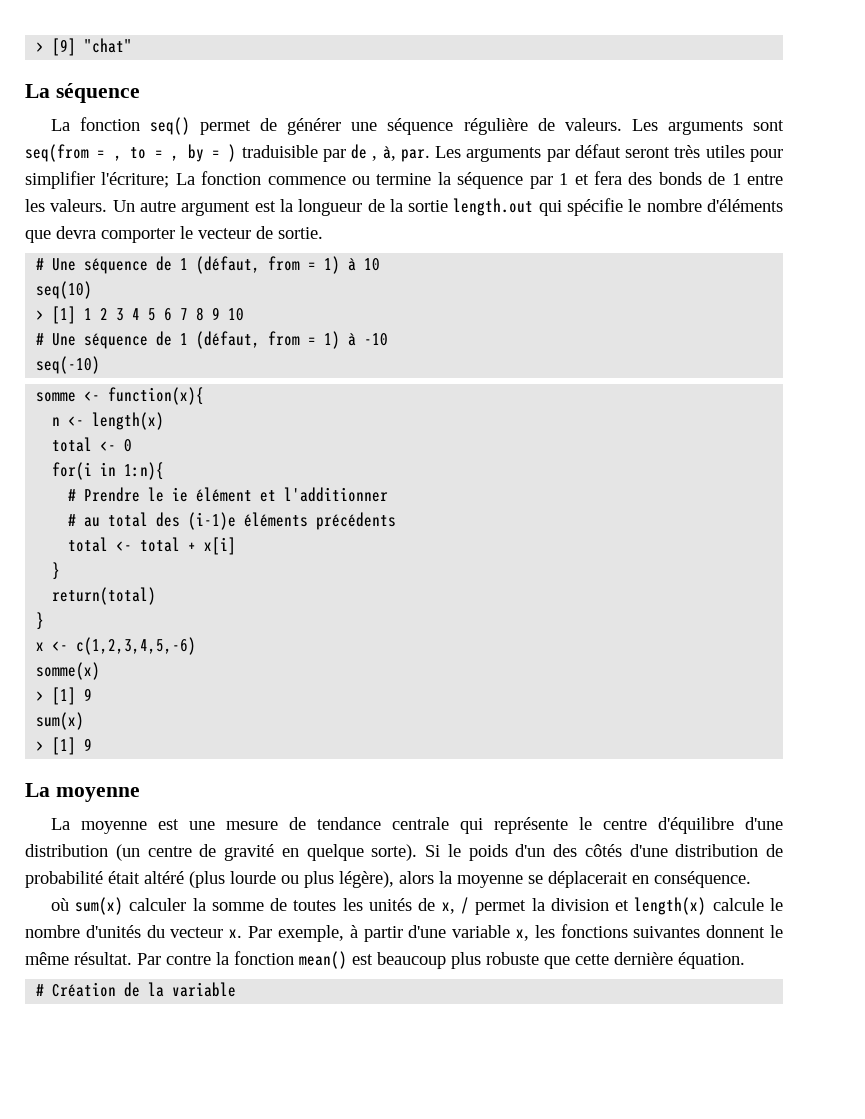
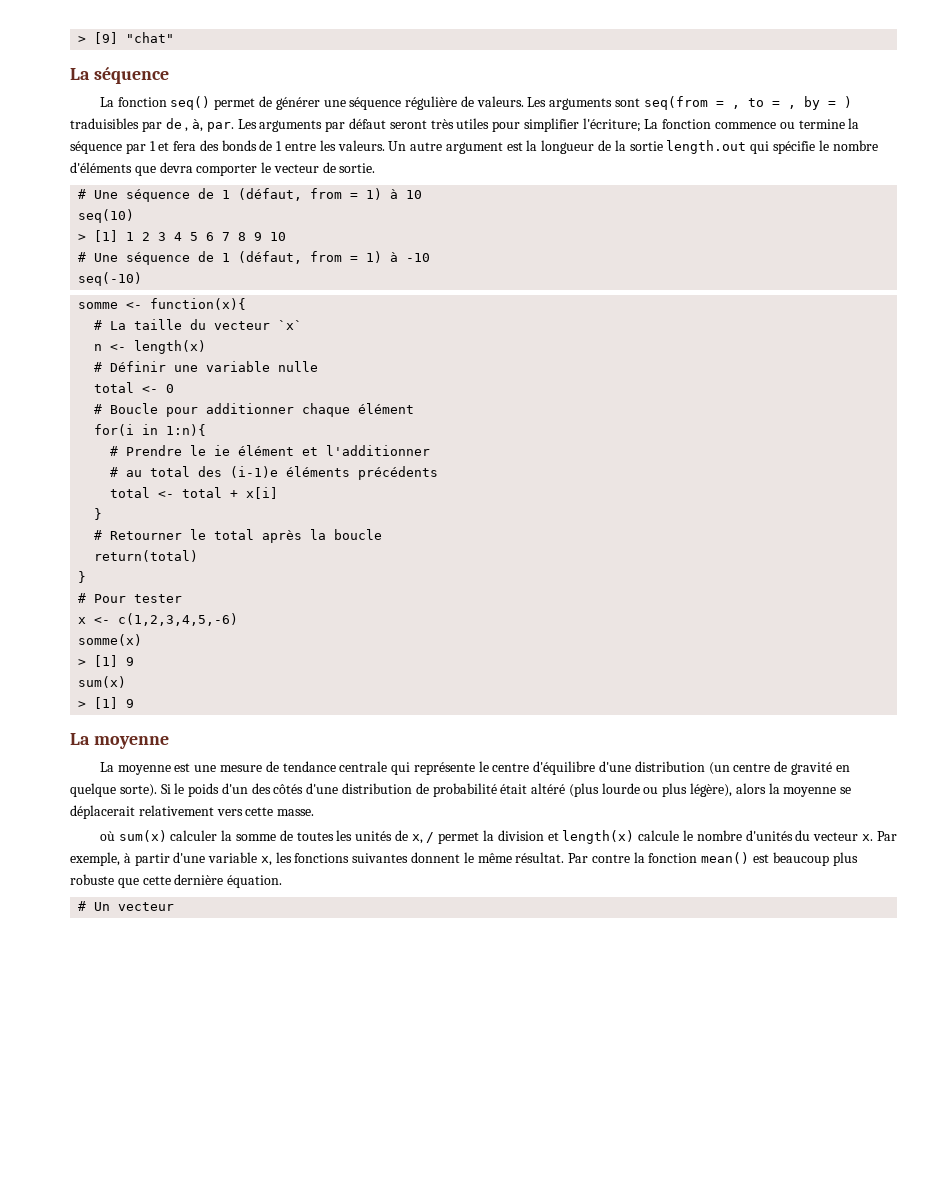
[241,145,318,158] traduisible -> [70,118,139,129] traduisibles
[52,412,165,430] [52,437,133,452] n <- length(x) // total <- 0 -> [94,319,303,330] [94,340,207,354] [94,361,319,372] [94,382,175,393] [94,403,415,417] # La taille du vecteur `x` // n <- length(x) // # Définir une variable nulle // total <- 0 // # Boucle pour additionner chaque élément
(61, 571) none -> [94,529,383,543] // # Retourner le total après la boucle
(45, 621) none -> [78,593,183,603] // # Pour tester
[632,871,751,888] en conséquence. -> [138,805,315,816] relativement vers cette masse.
[52,982,237,997] Création de la variable -> [94,902,175,911] Un vecteur

